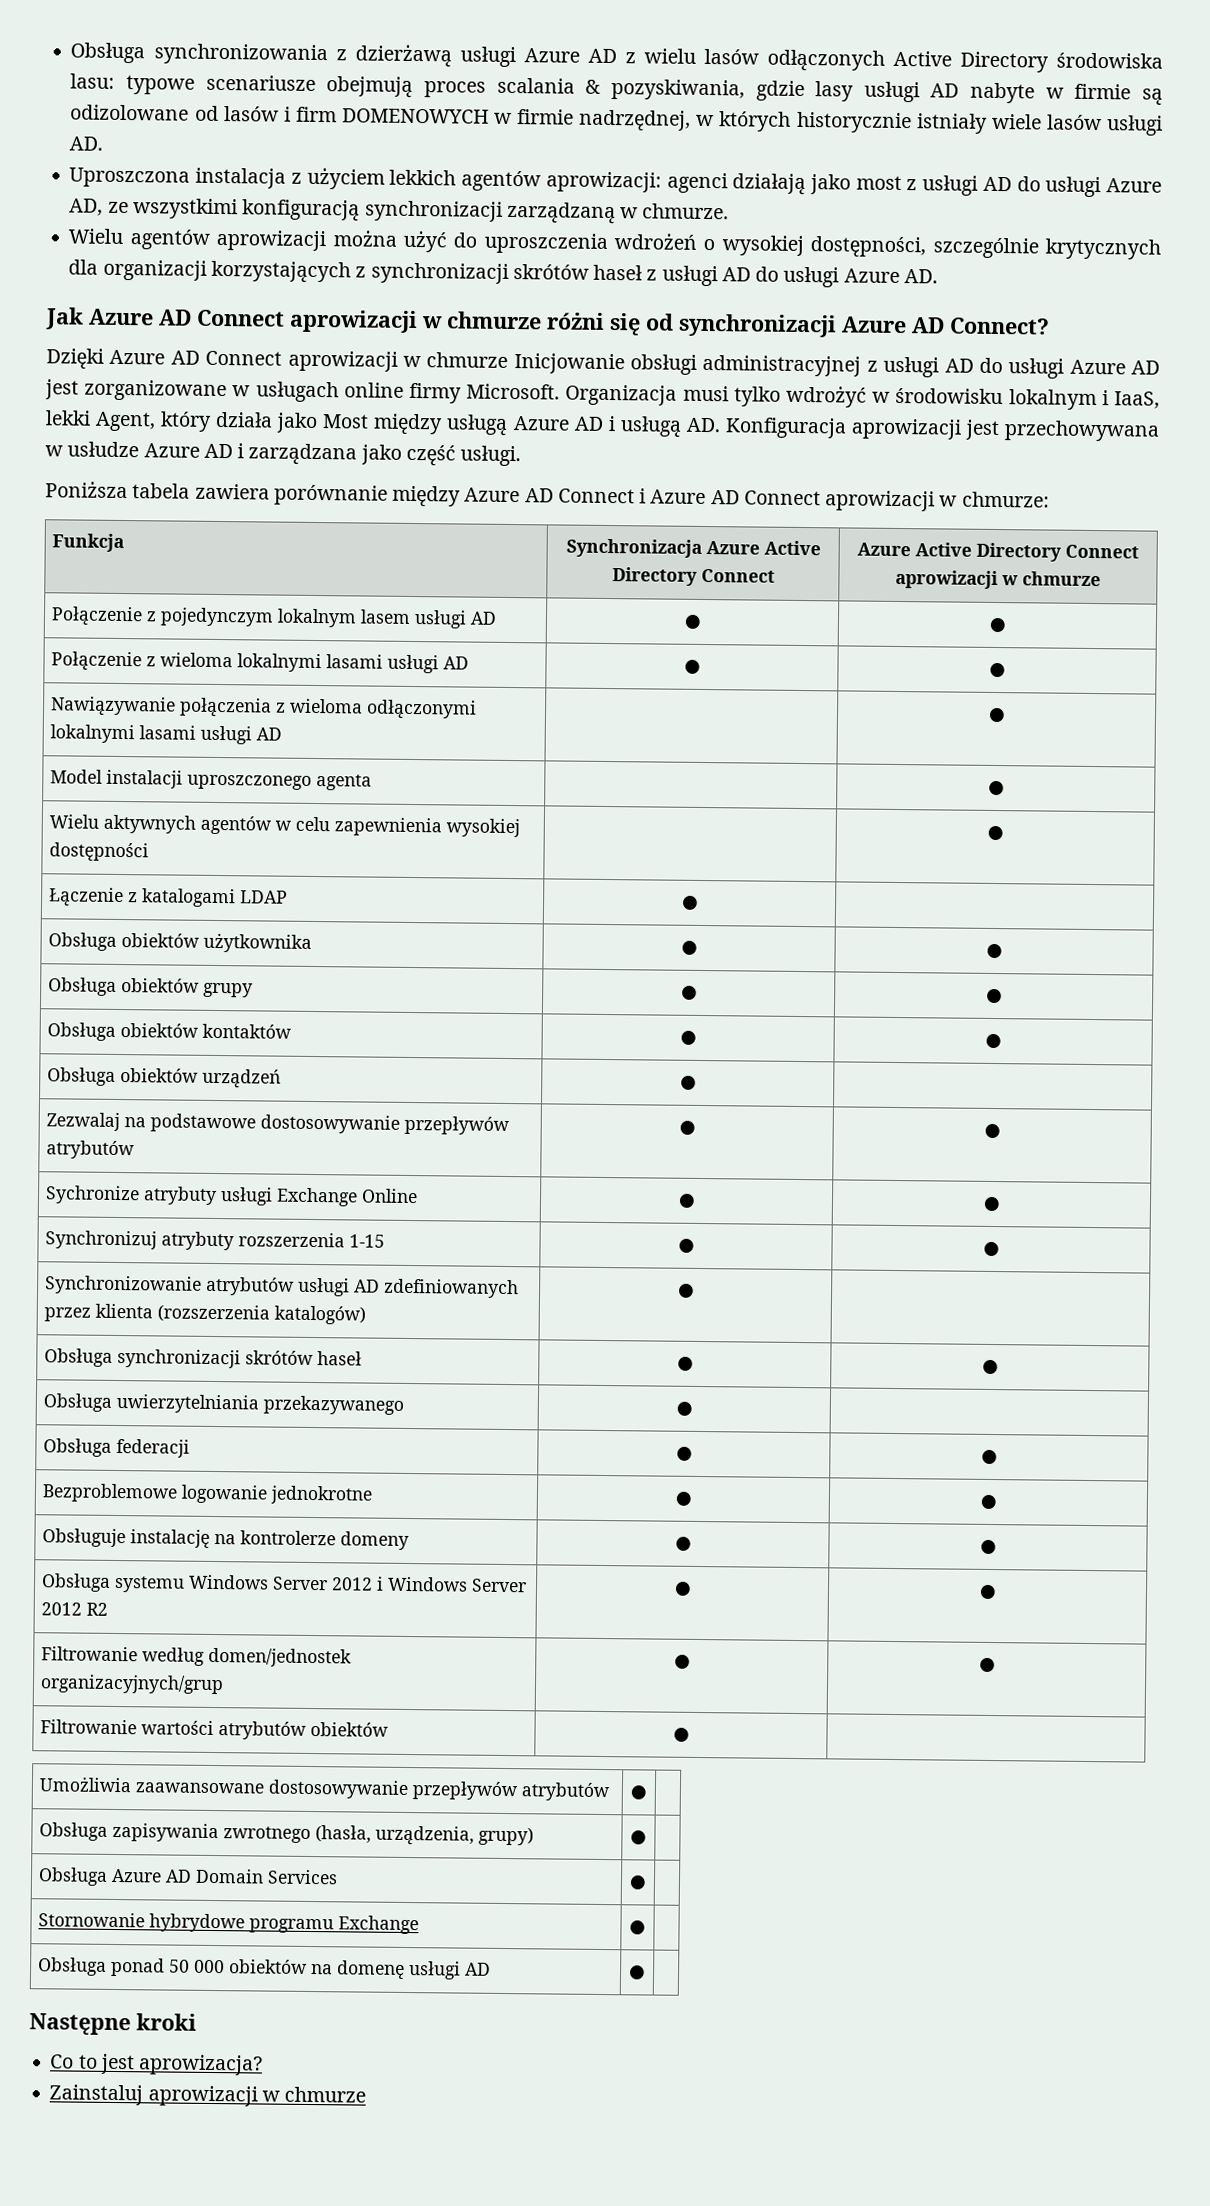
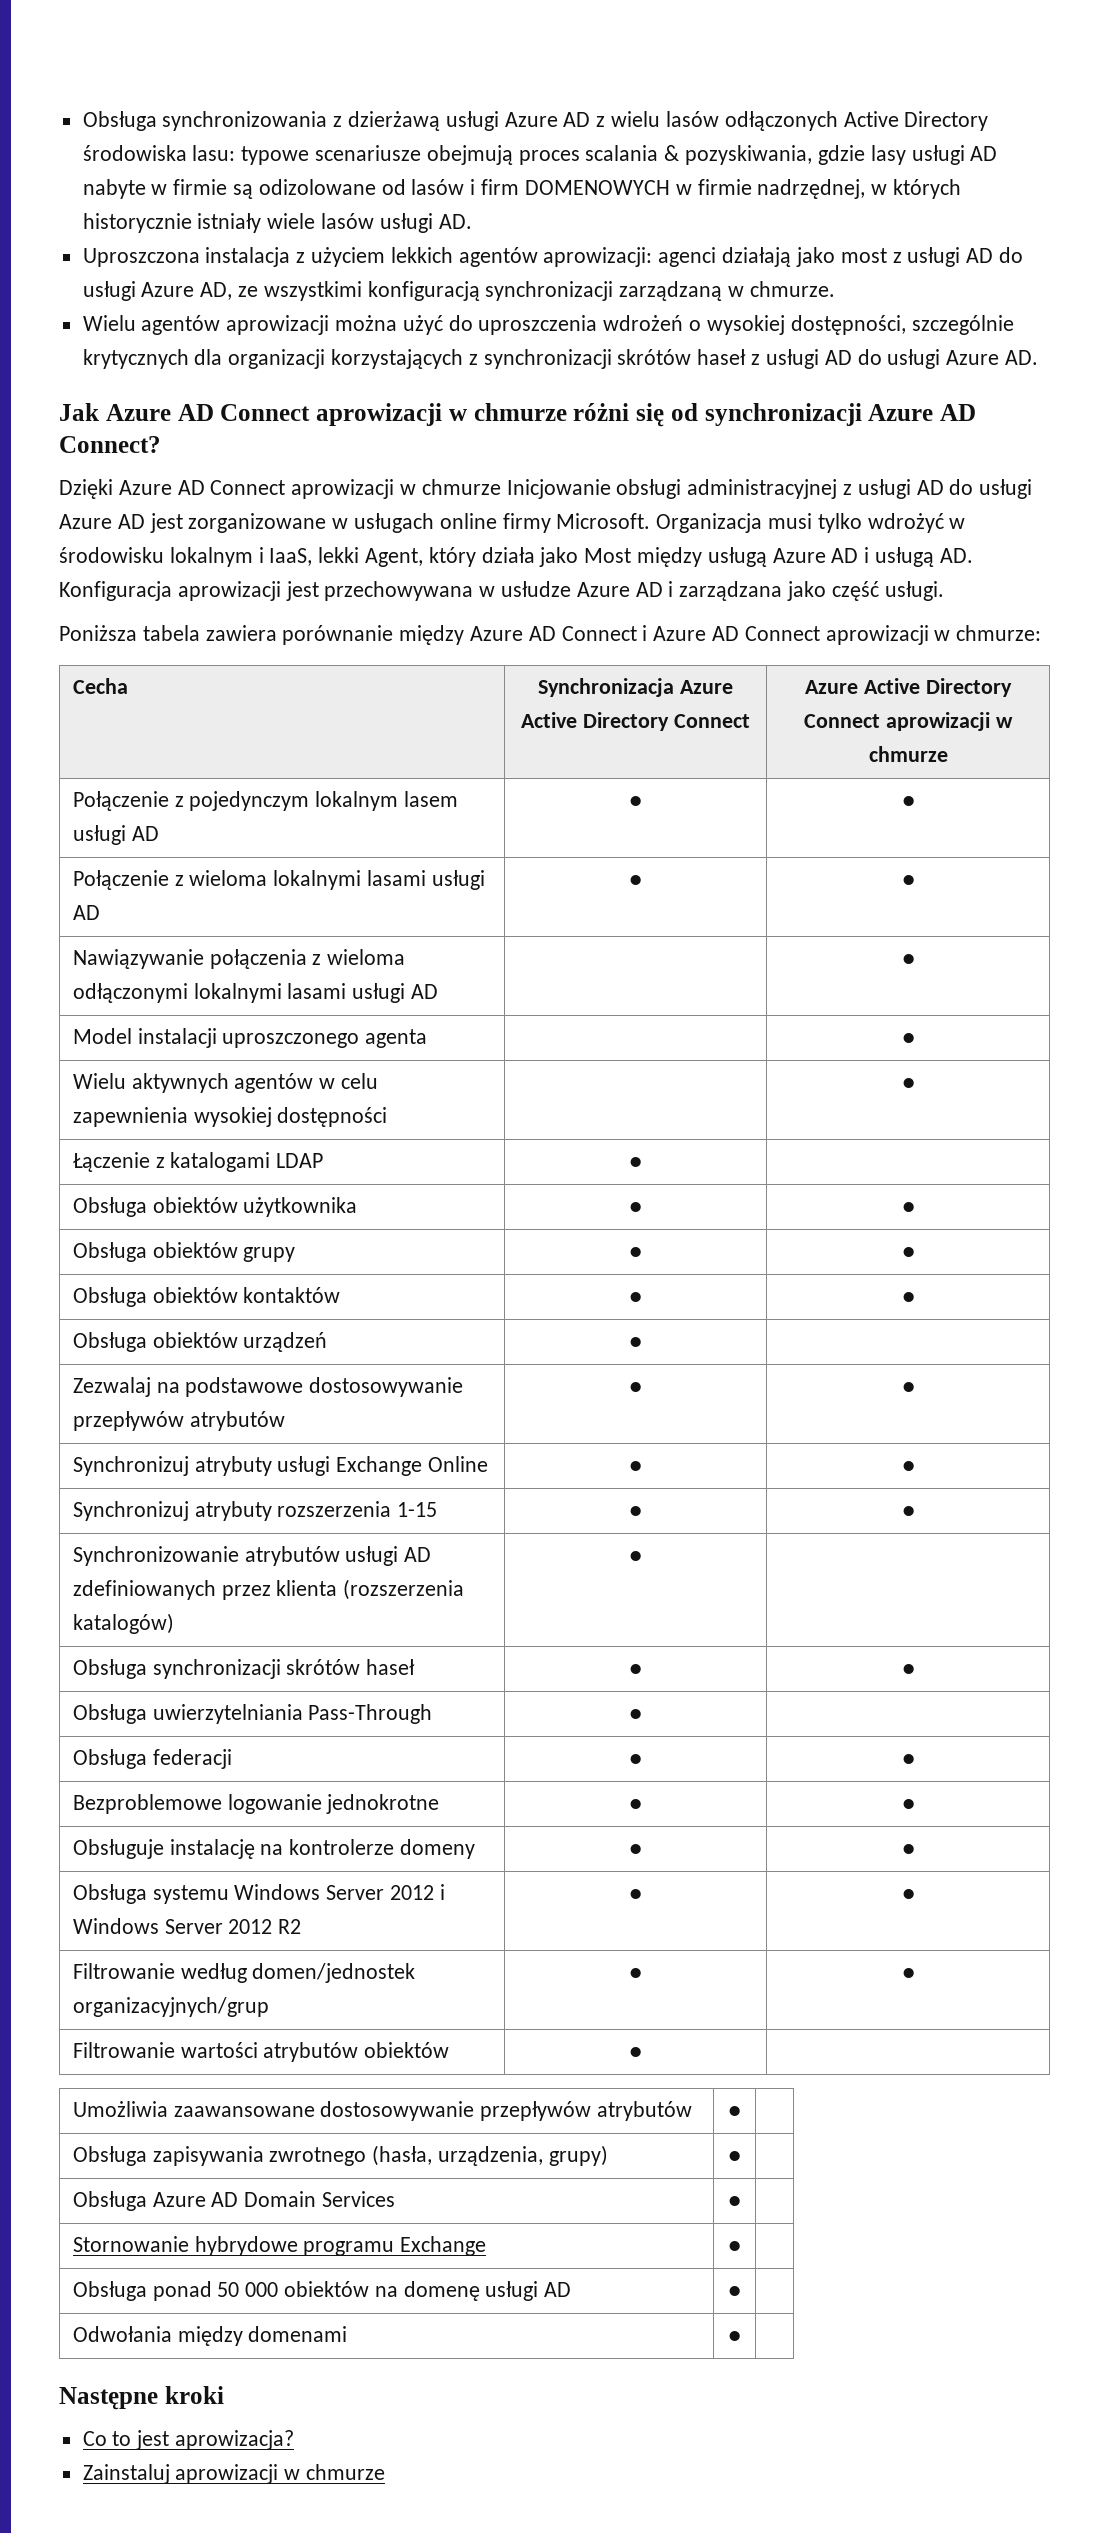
[51,533,124,553] Funkcja -> [72,678,128,694] Cecha
[44,1185,140,1205] Sychronize -> [72,1456,189,1476] Synchronizuj
[262,1395,404,1415] przekazywanego -> [308,1704,433,1724] Pass-Through
(646, 1972) none -> [72,2326,348,2346] [728,2331,741,2342] // Odwołania między domenami | ● |

